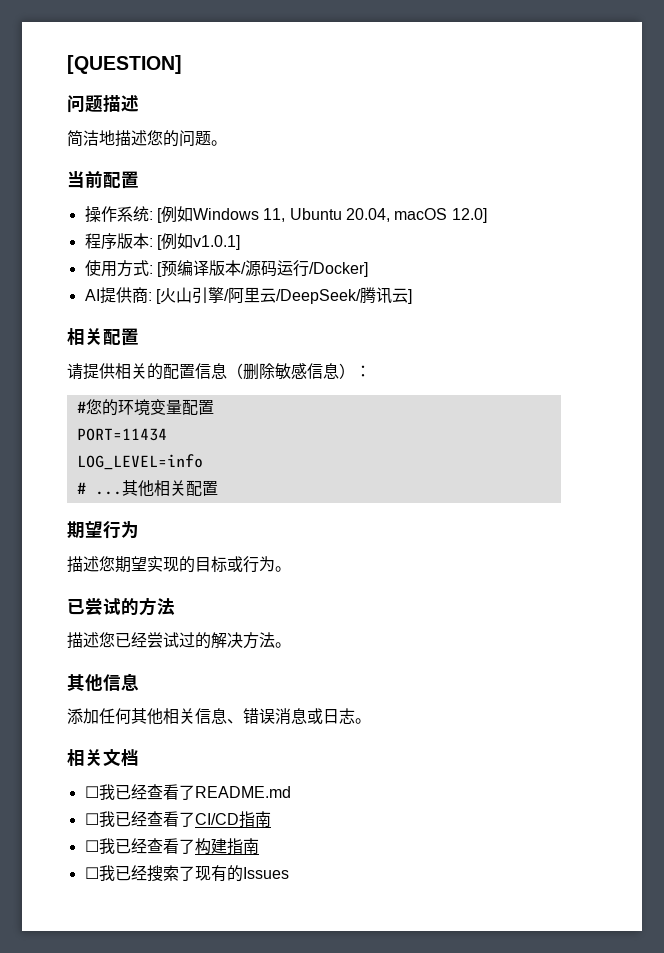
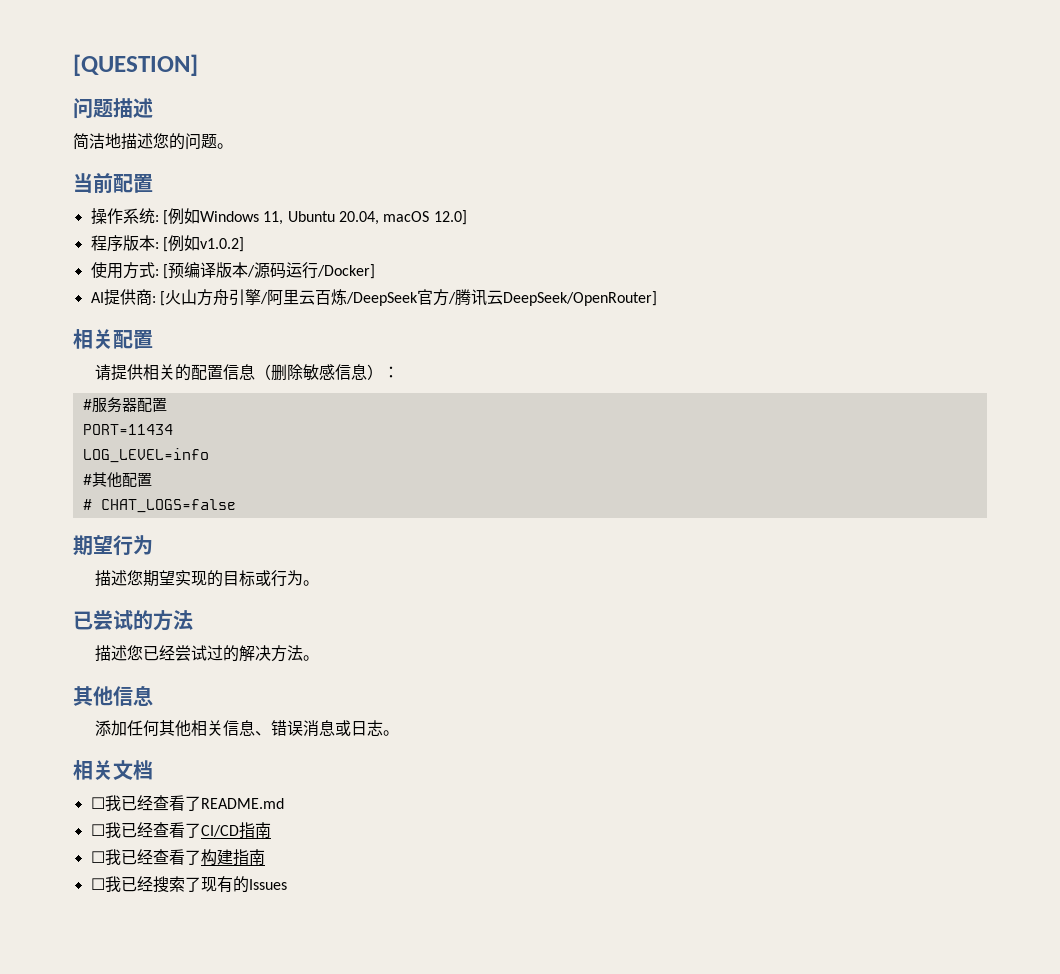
[192,235,240,250] v1.0.1] -> [199,237,244,252] v1.0.2]
(192, 295) none -> [196,289,229,306] 方舟
[275,287,412,304] /DeepSeek/腾讯云] -> [314,289,657,306] 百炼/DeepSeek官方/腾讯云DeepSeek/OpenRouter]
[85,399,182,416] 您的环境变量 -> [91,397,137,413] 服务器
[94,480,218,497] ...其他相关配置 -> [91,472,152,488] [82,499,236,513] 其他配置 // # CHAT_LOGS=false

